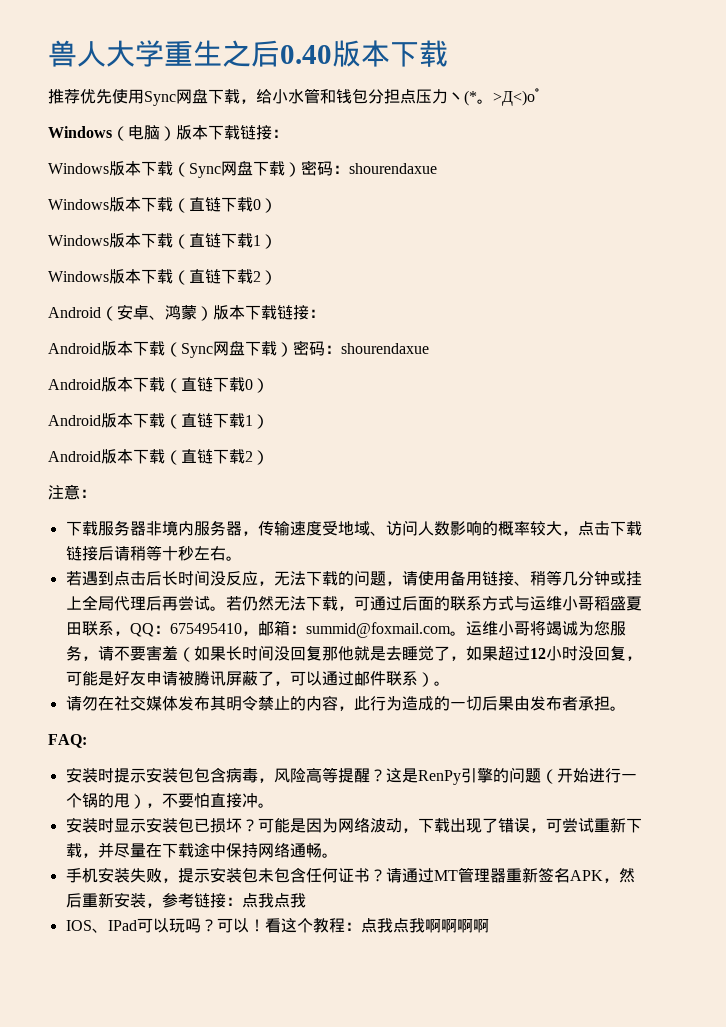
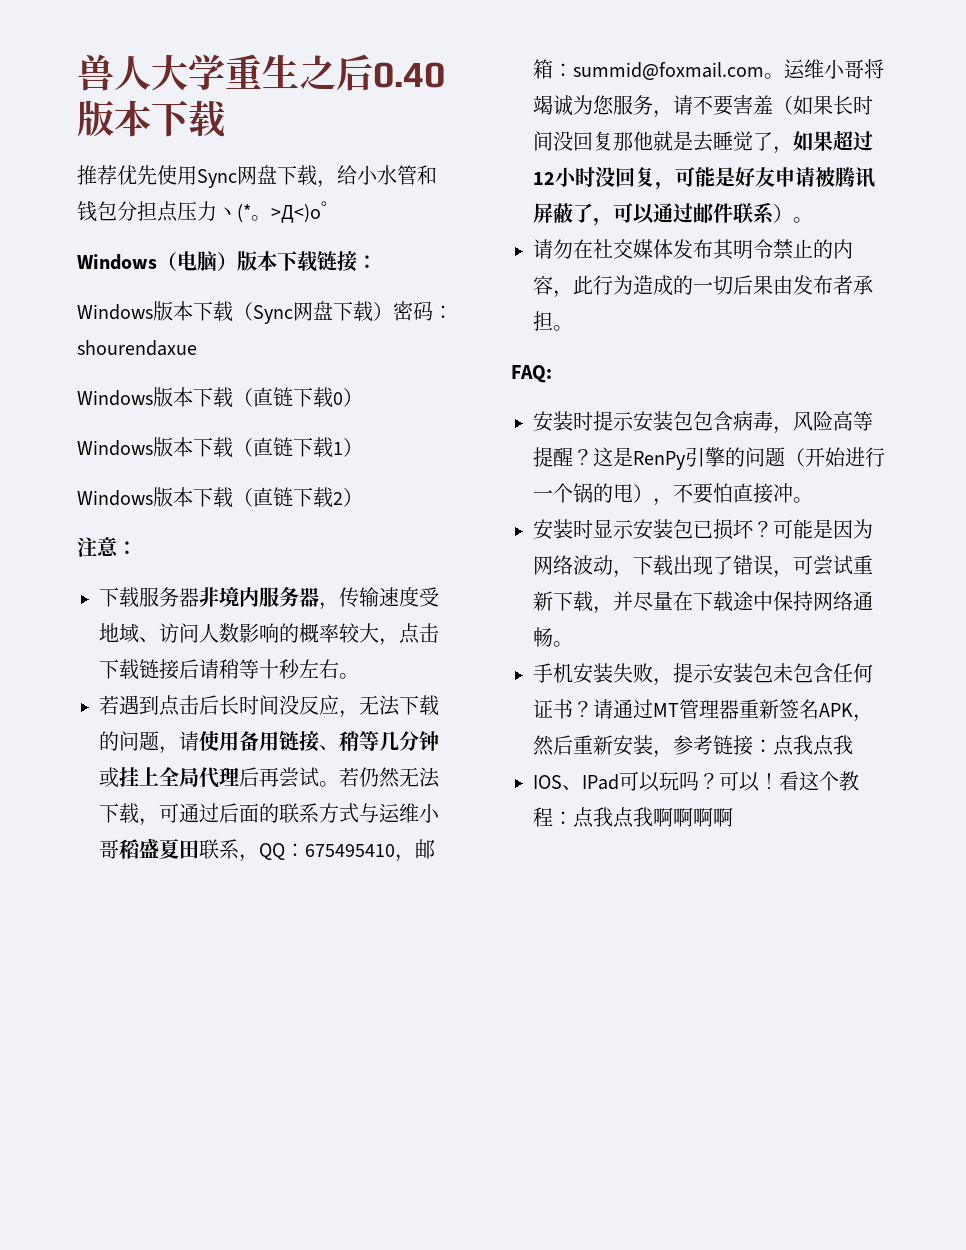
[48,304,325,321] [48,340,429,358] [48,377,269,393] [48,413,269,429] [48,449,269,465] // Android（安卓、鸿蒙）版本下载链接： // Android版本下载（Sync网盘下载）密码：shourendaxue // Android版本下载（直链下载0） // Android版本下载（直链下载1） // Android版本下载（直链下载2） -> (363, 497) none

